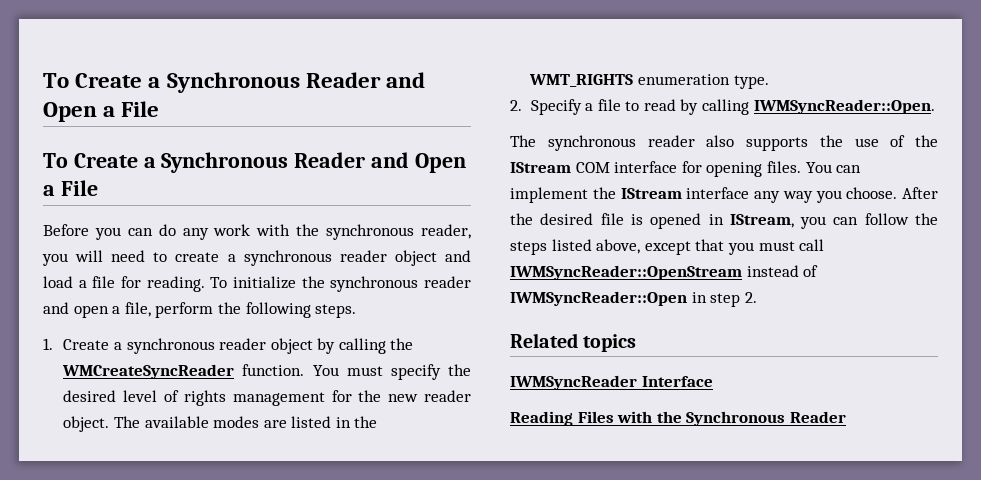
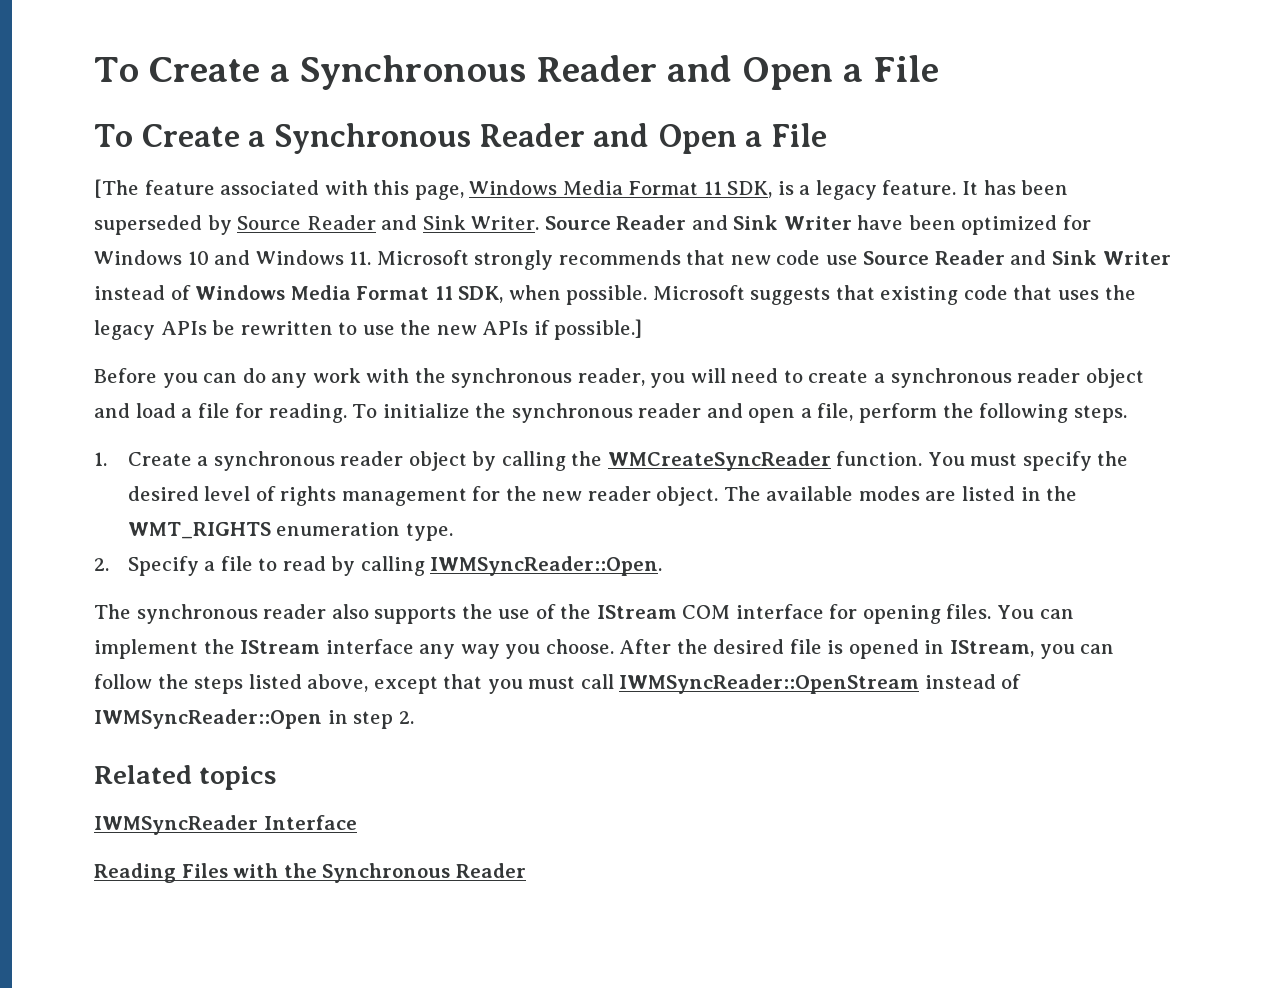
(98, 188) none -> [94,179,1069,200] [94,215,1092,235] [94,250,1171,270] [94,285,1136,305] [94,319,643,340] // [The feature associated with this page, Windows Media Format 11 SDK, is a legacy feature. It has been superseded by Source Reader and Sink Writer. Source Reader and Sink Writer have been optimized for Windows 10 and Windows 11. Microsoft strongly recommends that new code use Source Reader and Sink Writer instead of Windows Media Format 11 SDK, when possible. Microsoft suggests that existing code that uses the legacy APIs be rewritten to use the new APIs if possible.]

